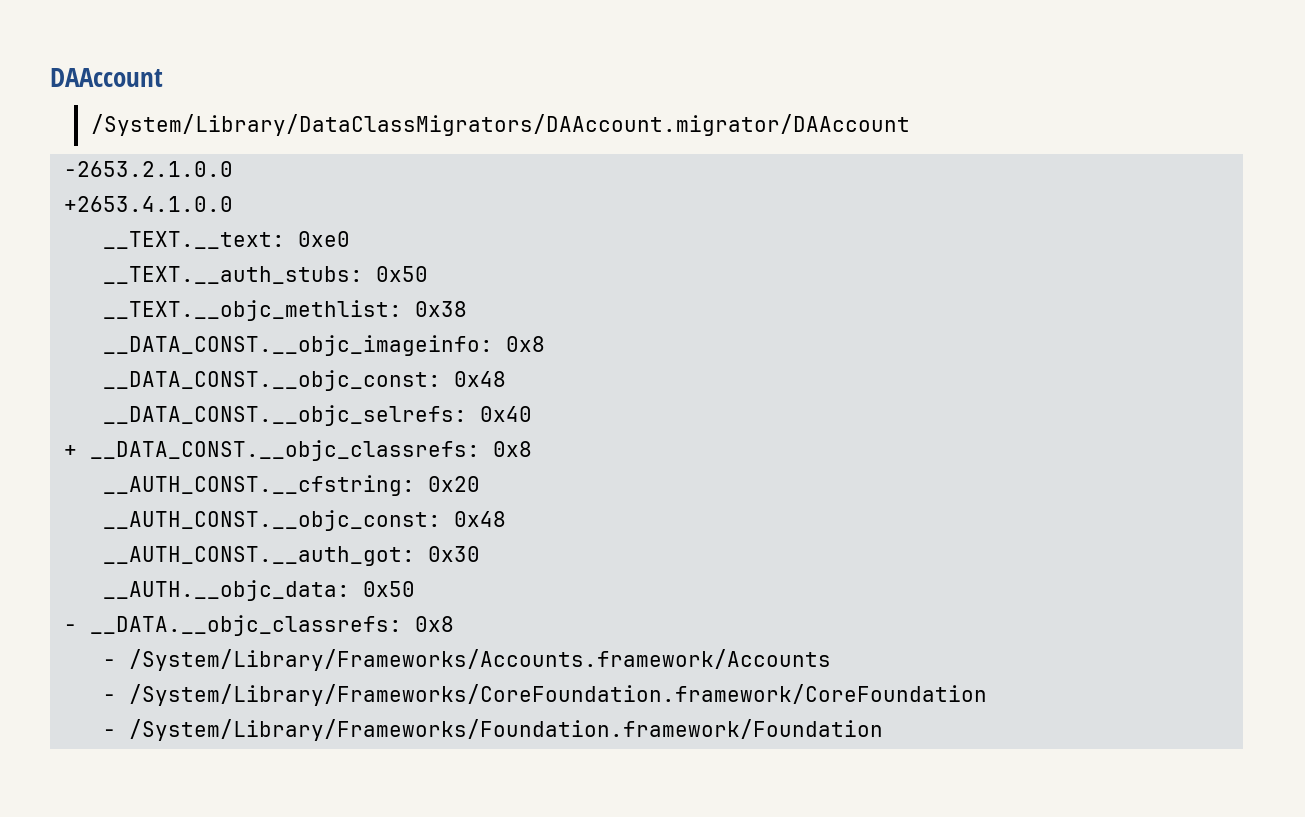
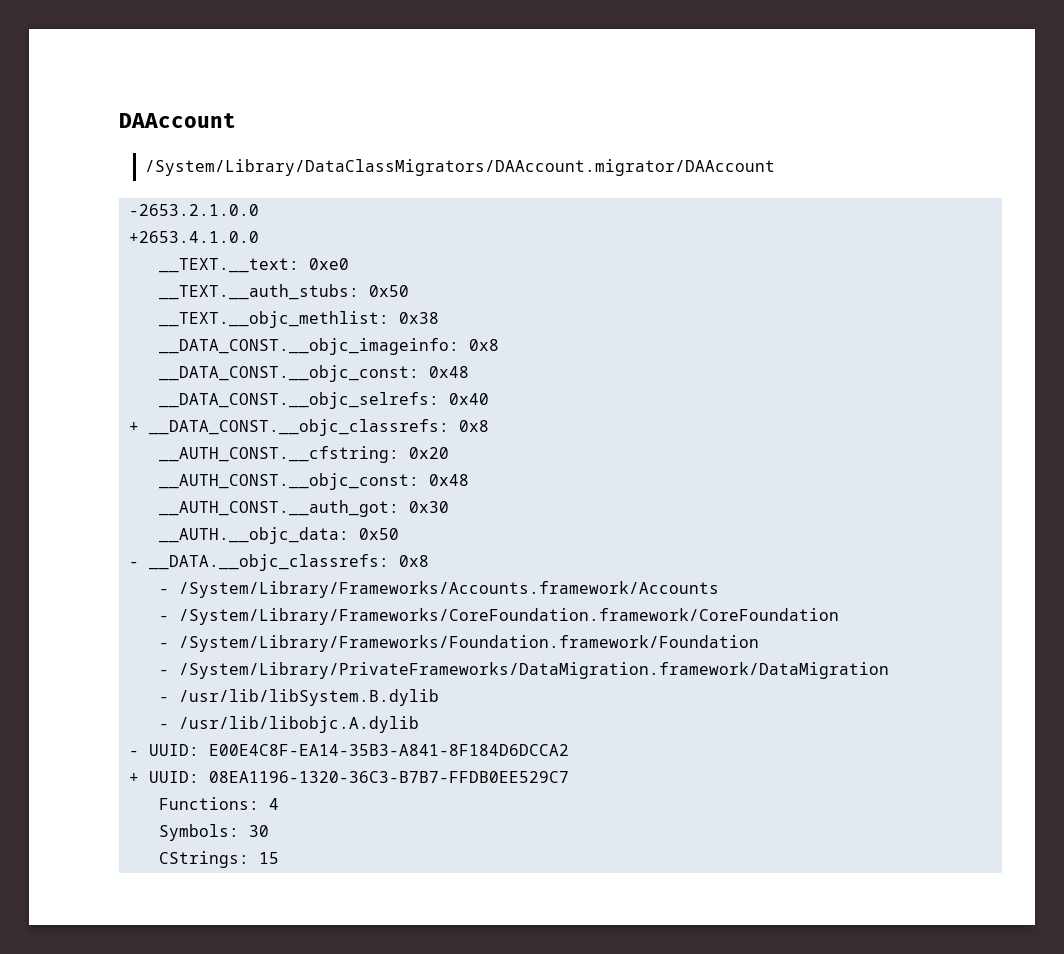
(884, 730) none -> [158,662,889,679] [158,689,439,706] [158,716,419,733] [128,744,569,756] [128,771,569,783] [158,797,279,810] [158,824,269,841] [158,851,279,868] // - /System/Library/PrivateFrameworks/DataMigration.framework/DataMigration // - /usr/lib/libSystem.B.dylib // - /usr/lib/libobjc.A.dylib // - UUID: E00E4C8F-EA14-35B3-A841-8F184D6DCCA2 // + UUID: 08EA1196-1320-36C3-B7B7-FFDB0EE529C7 // Functions: 4 // Symbols: 30 // CStrings: 15

